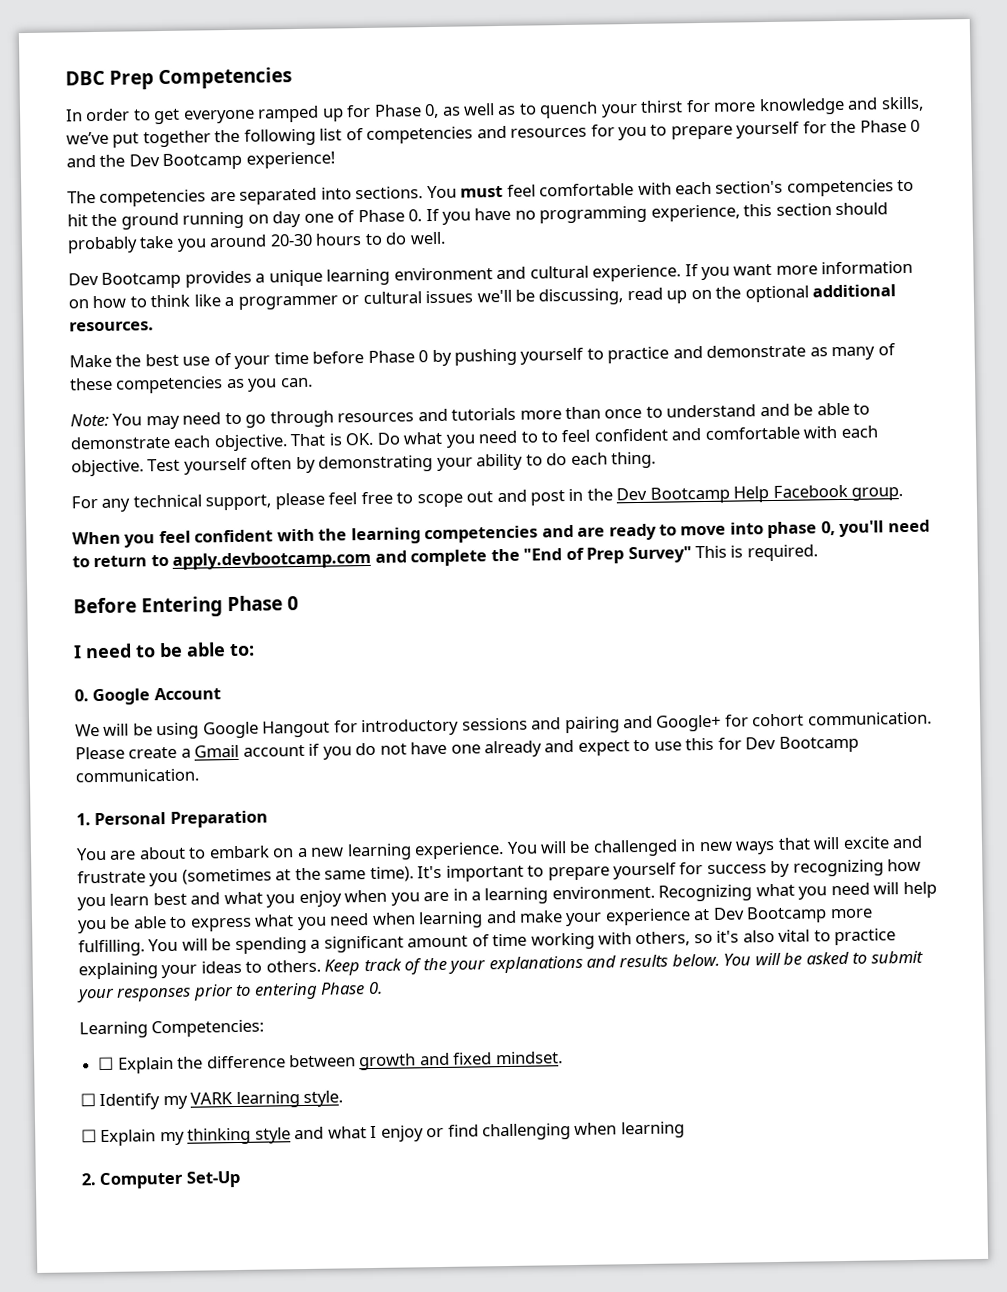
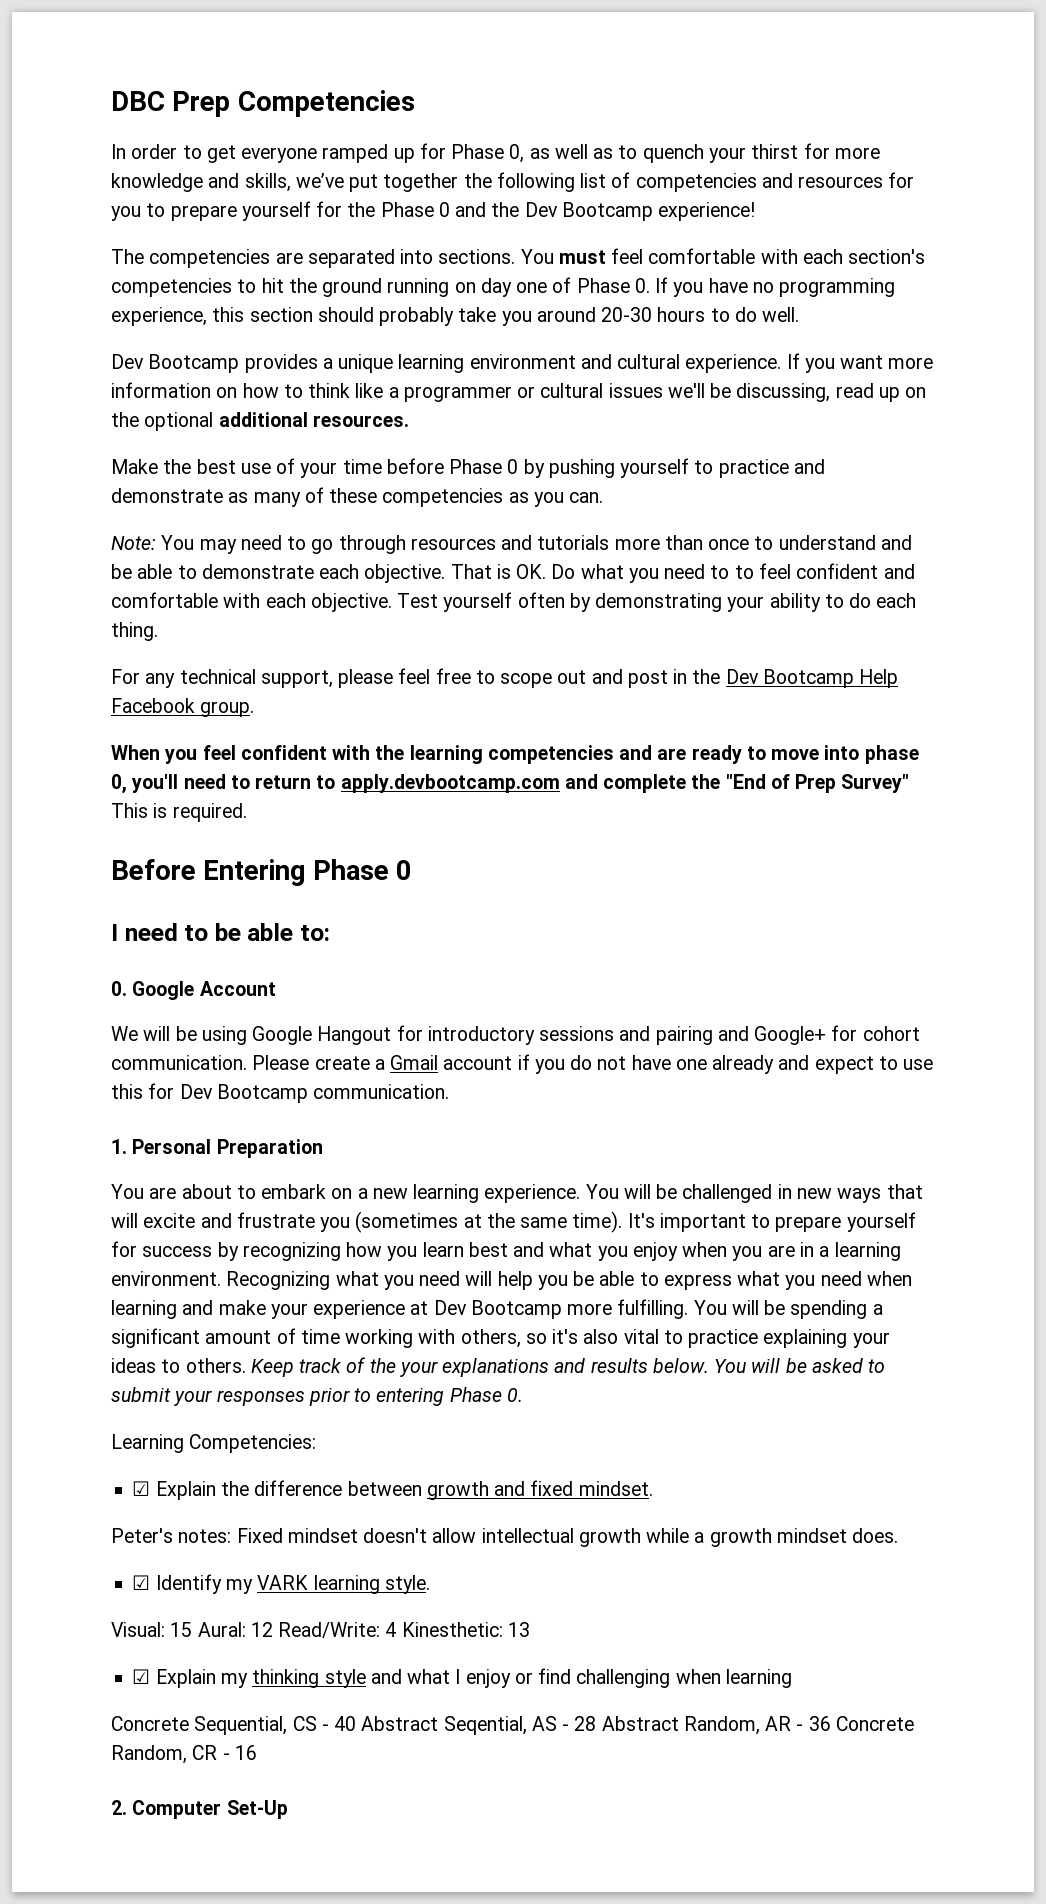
[98,1056,115,1071] ☐ -> [132,1481,151,1496] ☑
[80,1093,96,1107] ☐ -> [111,1528,899,1547] [132,1575,151,1590] Peter's notes: Fixed mindset doesn't allow intellectual growth while a growth mindset does. // ☑
[81,1129,97,1143] ☐ -> [111,1622,530,1638] [132,1669,151,1684] Visual: 15 Aural: 12 Read/Write: 4 Kinesthetic: 13 // ☑
(685, 1130) none -> [111,1716,914,1735] [111,1745,257,1764] // Concrete Sequential, CS - 40 Abstract Seqential, AS - 28 Abstract Random, AR - 36 Concrete Random, CR - 16

